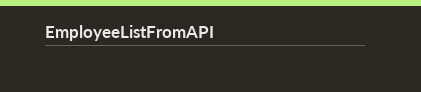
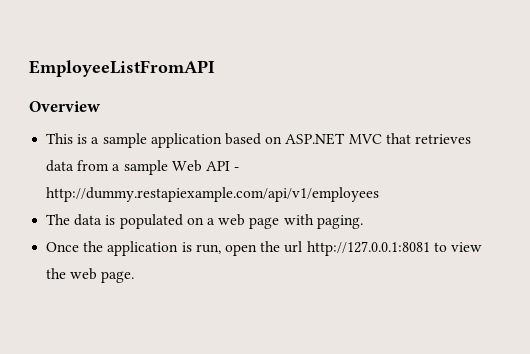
(214, 33) none -> [29,101,101,112] [46,133,471,148] [46,160,240,175] [46,187,380,202] [46,214,363,229] [46,241,482,256] [46,268,135,283] // Overview // This is a sample application based on ASP.NET MVC that retrieves data from a sample Web API - http://dummy.restapiexample.com/api/v1/employees // The data is populated on a web page with paging. // Once the application is run, open the url http://127.0.0.1:8081 to view the web page.

